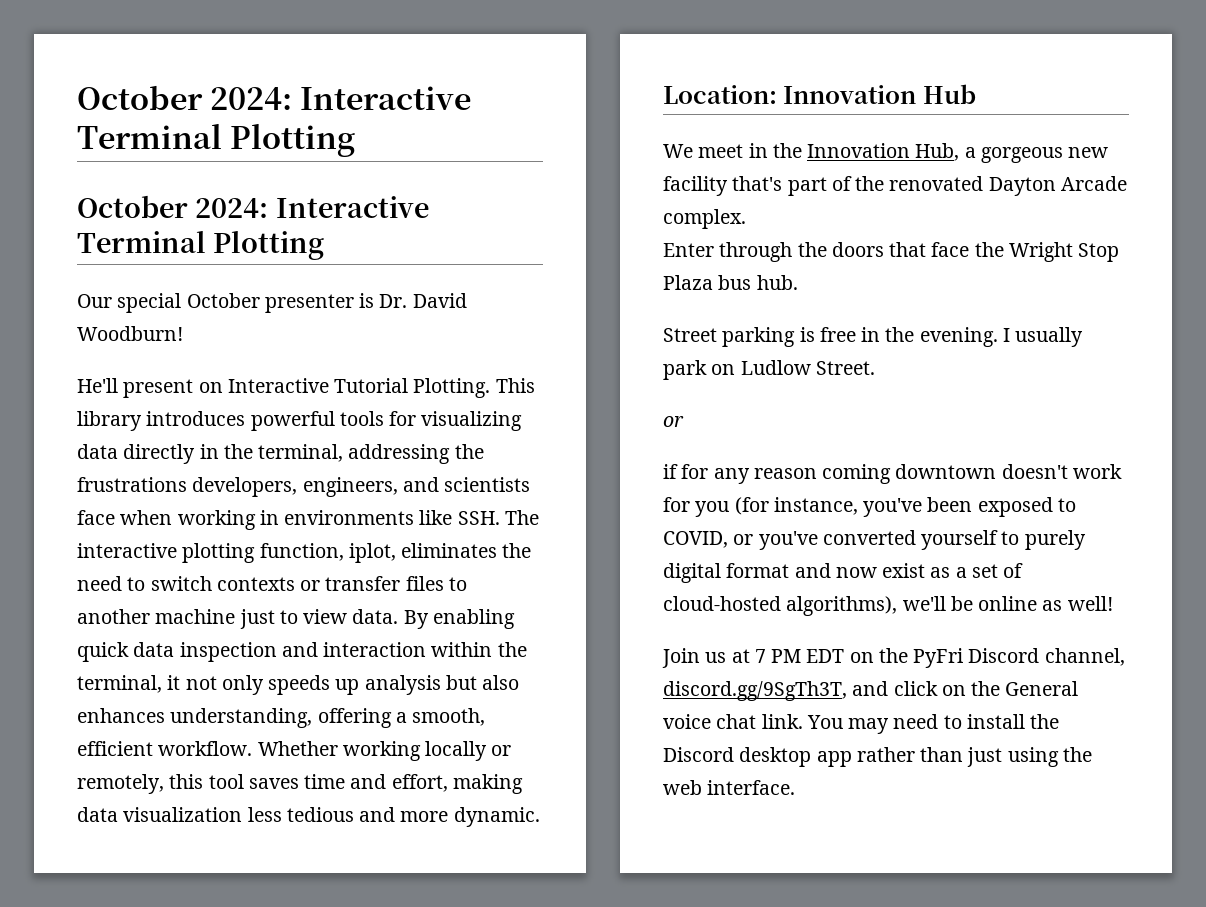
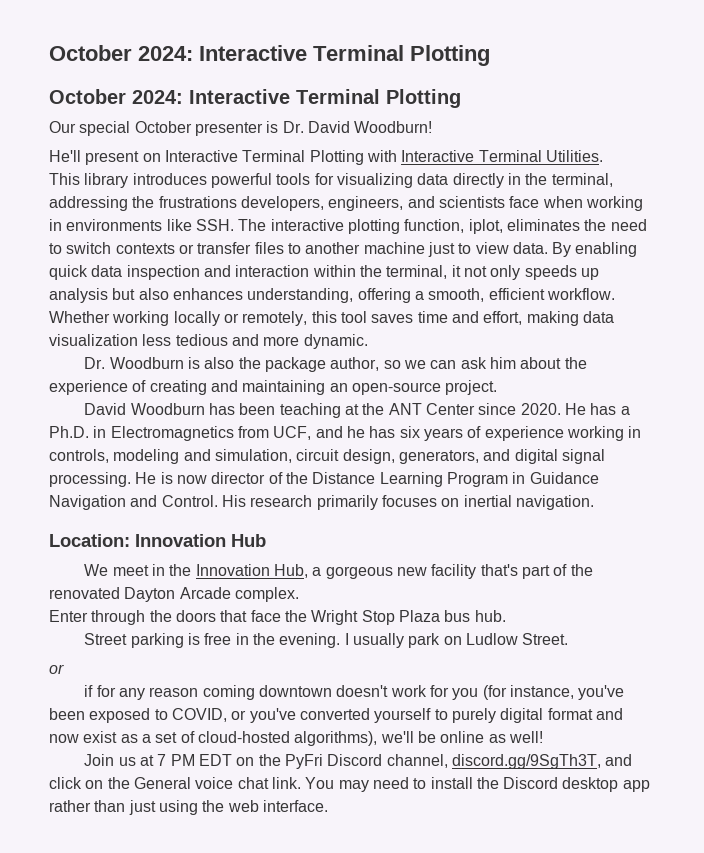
[334,378,491,398] Tutorial Plotting. -> [242,150,603,165] Terminal Plotting with Interactive Terminal Utilities. //
(540, 817) none -> [84,357,587,372] [49,380,498,395] [84,403,630,418] [49,426,642,441] [49,449,605,464] [49,472,599,487] [49,495,594,510] // Dr. Woodburn is also the package author, so we can ask him about the experience of creating and maintaining an open-source project. // David Woodburn has been teaching at the ANT Center since 2020. He has a Ph.D. in Electromagnetics from UCF, and he has six years of experience working in controls, modeling and simulation, circuit design, generators, and digital signal processing. He is now director of the Distance Learning Program in Guidance Navigation and Control. His research primarily focuses on inertial navigation.

